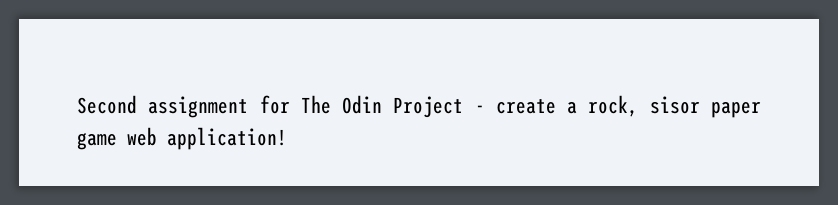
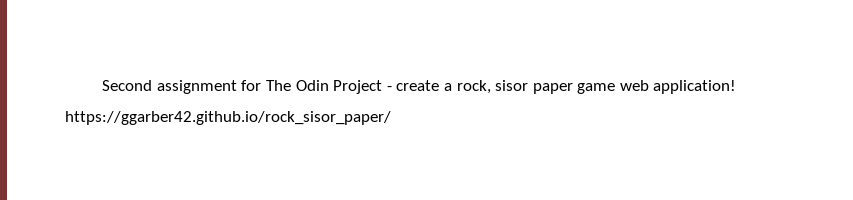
(287, 138) none -> [65,111,391,125] // https://ggarber42.github.io/rock_sisor_paper/

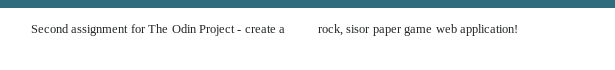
[65,111,391,125] // https://ggarber42.github.io/rock_sisor_paper/ -> (518, 30) none

